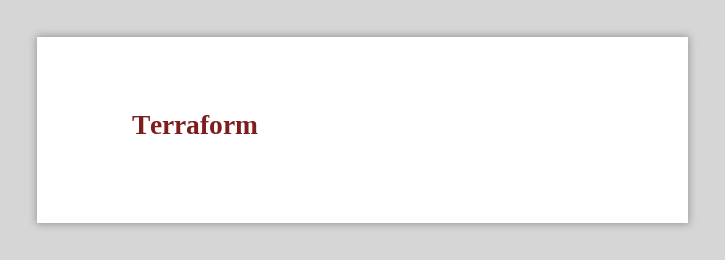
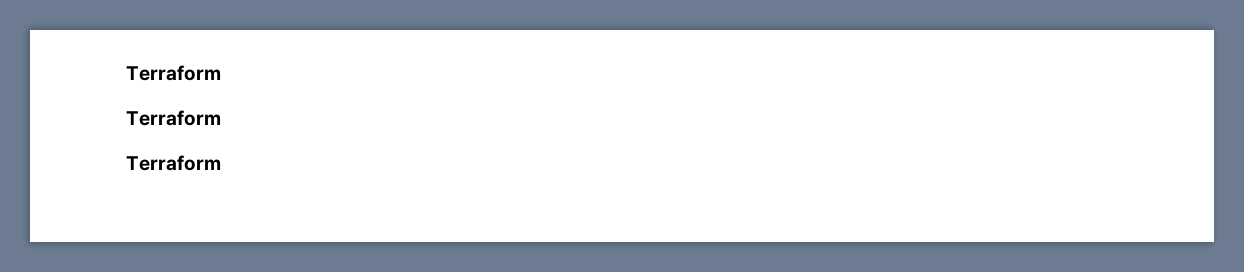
[132,115,258,134] Terraform -> [126,65,221,81] [126,110,221,126] [126,155,221,171] Terraform // Terraform // Terraform

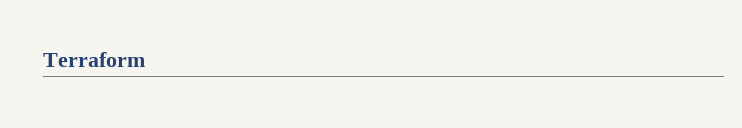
[126,65,221,81] [126,110,221,126] [126,155,221,171] Terraform // Terraform // Terraform -> [43,52,145,67] Terraform

